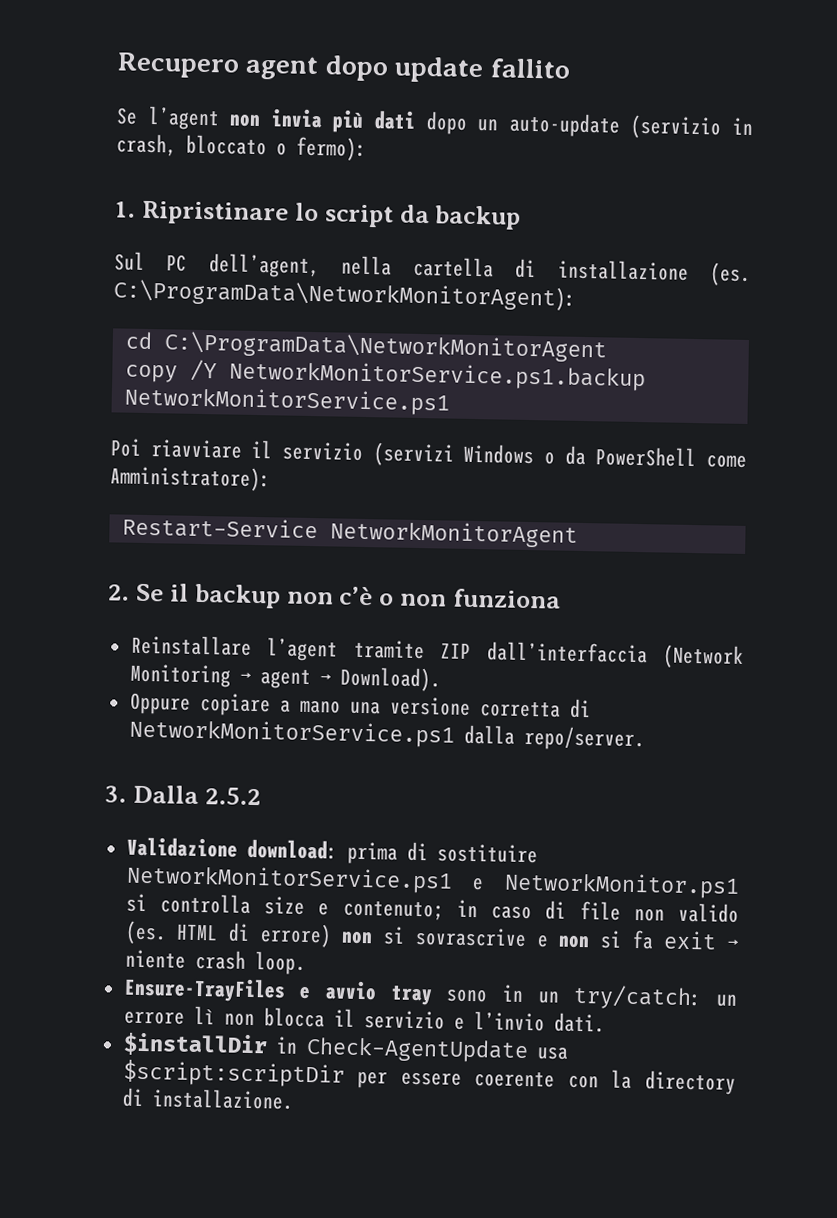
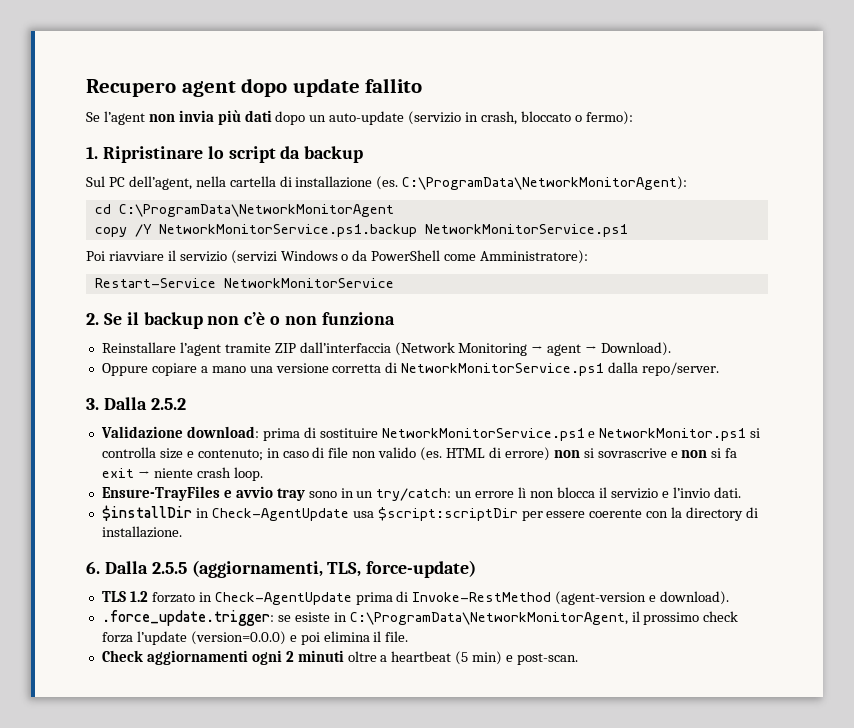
[329,520,578,548] NetworkMonitorAgent -> [223,278,394,288] NetworkMonitorService
(294, 1099) none -> [86,560,477,578] [101,591,730,605] [101,610,739,626] [101,631,409,645] [101,650,579,665] // 6. Dalla 2.5.5 (aggiornamenti, TLS, force-update) // TLS 1.2 forzato in Check-AgentUpdate prima di Invoke-RestMethod (agent-version e download). // .force_update.trigger: se esiste in C:\ProgramData\NetworkMonitorAgent, il prossimo check forza l’update (version=0.0.0) e poi elimina il file. // Check aggiornamenti ogni 2 minuti oltre a heartbeat (5 min) e post-scan.

